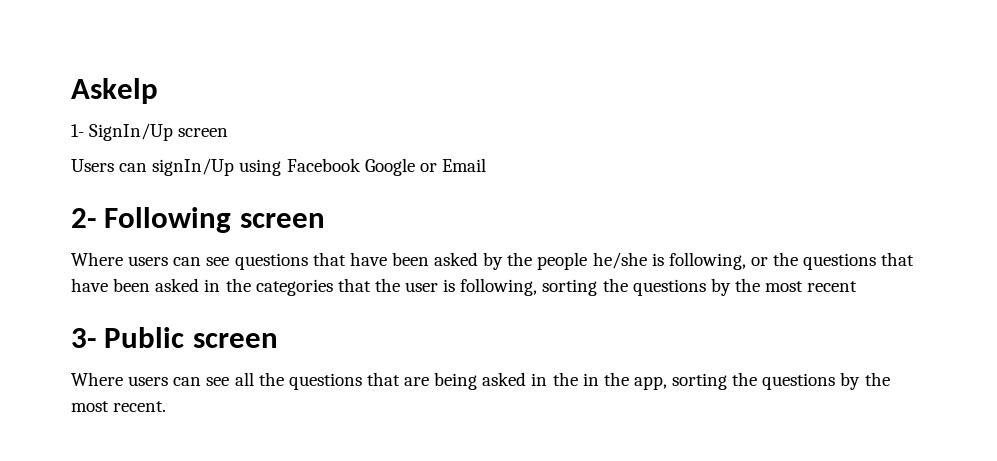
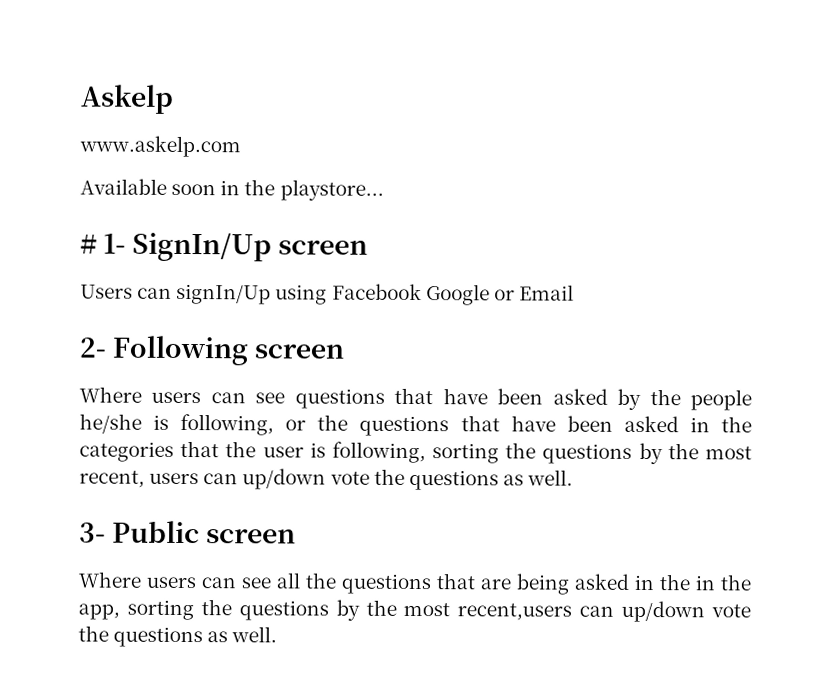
(158, 91) none -> [79,135,241,158] [80,178,384,201] [80,234,97,254] www.askelp.com // Available soon in the playstore... // #
[807,281,858,292] recent -> [79,468,574,491] recent, users can up/down vote the questions as well.
[113,401,167,412] recent. -> [457,600,751,623] [78,625,278,648] recent,users can up/down vote the questions as well.

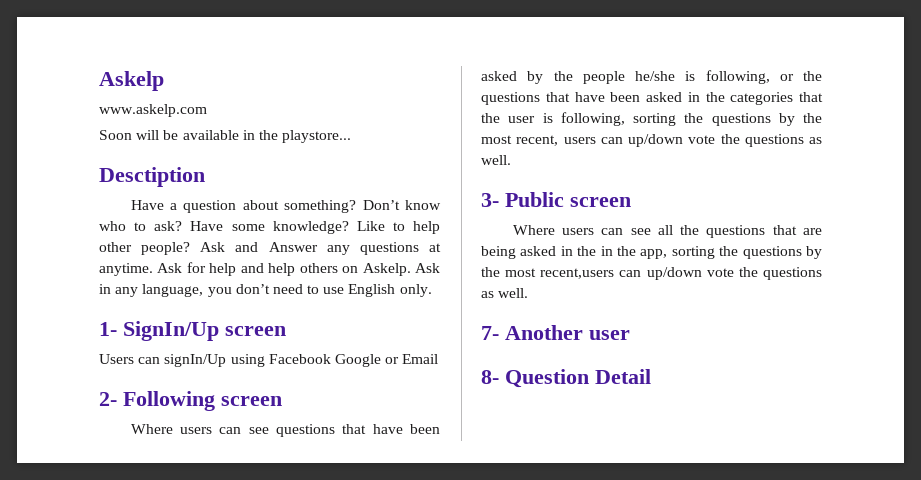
[80,178,217,196] Available soon -> [99,130,239,140] Soon will be available
[80,234,97,254] # -> [99,167,205,187] [130,200,441,213] [99,221,440,234] [99,242,441,255] [99,262,441,276] [99,284,432,297] Desctiption // Have a question about something? Don’t know who to ask? Have some knowledge? Like to help other people? Ask and Answer any questions at anytime. Ask for help and help others on Askelp. Ask in any language, you don’t need to use English only. //
(278, 634) none -> [481,325,630,340] [481,369,651,388] // 7- Another user // 8- Question Detail

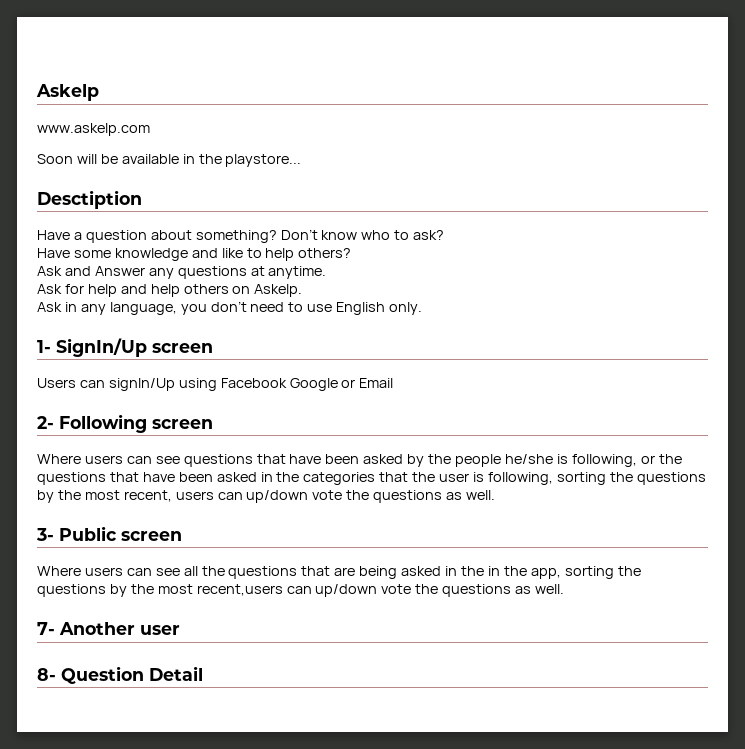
(183, 226) none -> (445, 235) //
[272,221,440,234] [99,242,191,255] knowledge? Like to help other people? -> [114,248,352,261] knowledge and like to help others? //
(153, 269) none -> (327, 272) //
(411, 269) none -> (303, 290) //

